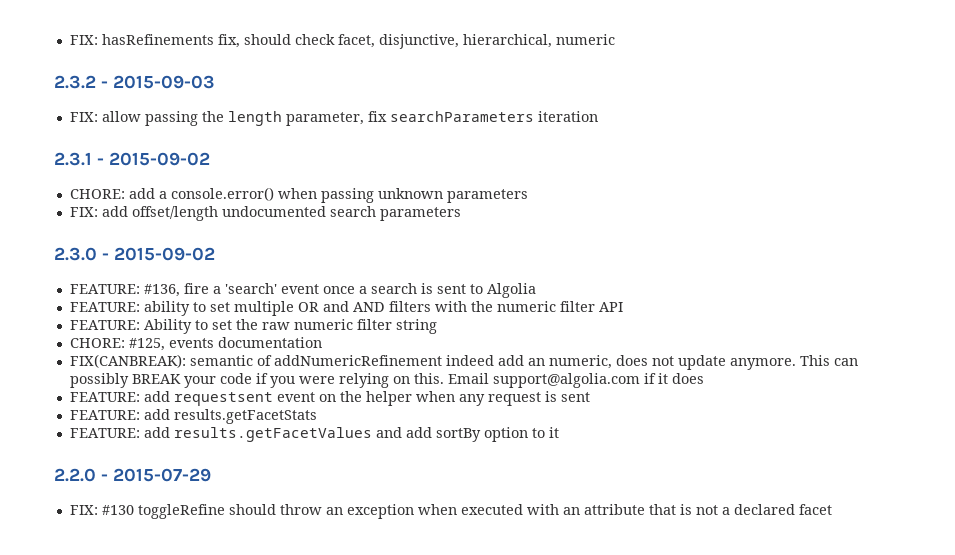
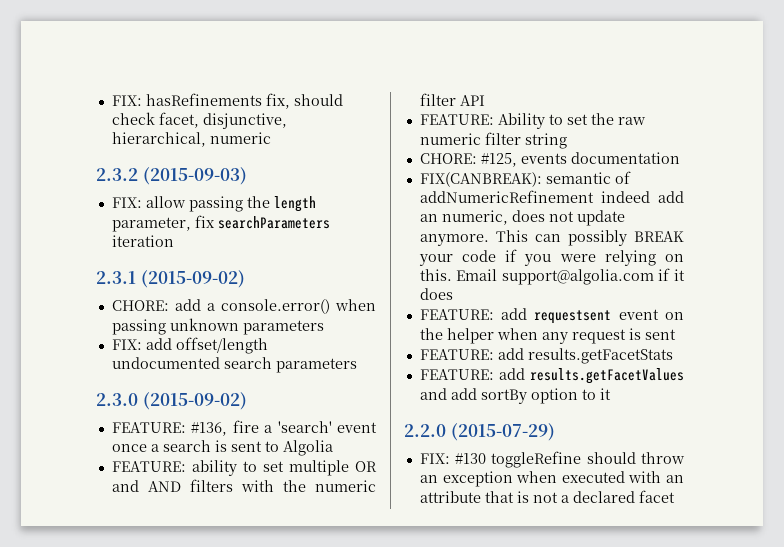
[101,75,215,89] - 2015-09-03 -> [142,167,247,185] (2015-09-03)
[97,152,210,166] - 2015-09-02 -> [140,270,245,288] (2015-09-02)
[102,247,215,261] - 2015-09-02 -> [142,392,247,410] (2015-09-02)
[101,468,211,482] - 2015-07-29 -> [450,423,555,441] (2015-07-29)

